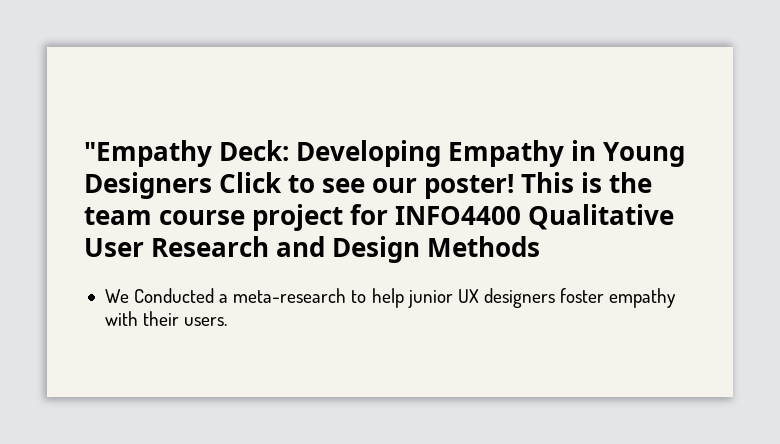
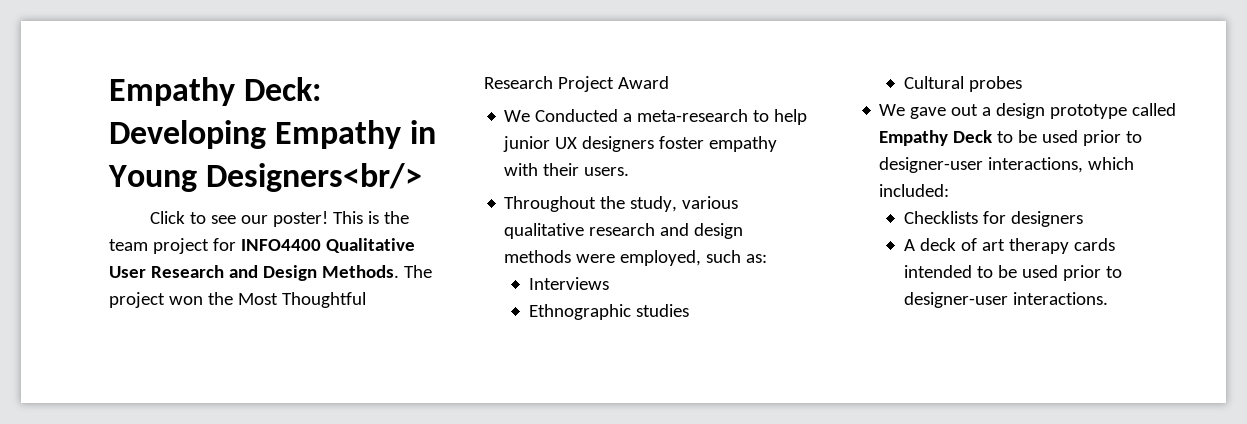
[84,140,212,167] "Empathy -> [109,77,235,106] Empathy
[84,172,212,199] Designers -> [206,163,423,192] Designers<br/> //
[159,210,246,225] course -> (148, 245) none
[427,236,541,257] Methods -> [321,265,432,278] [109,292,366,308] [484,76,669,92] Methods. The project won the Most Thoughtful Research Project Award
(228, 321) none -> [504,196,739,212] [504,223,744,239] [504,250,768,266] [528,277,609,290] [528,304,689,320] [903,76,1022,92] [879,103,1177,119] [879,130,1143,146] [879,157,1135,173] [879,184,950,197] [903,211,1083,227] [903,238,1115,254] [903,265,1122,281] [903,292,1108,308] // Throughout the study, various qualitative research and design methods were employed, such as: // Interviews // Ethnographic studies // Cultural probes // We gave out a design prototype called Empathy Deck to be used prior to designer-user interactions, which included: // Checklists for designers // A deck of art therapy cards intended to be used prior to designer-user interactions.

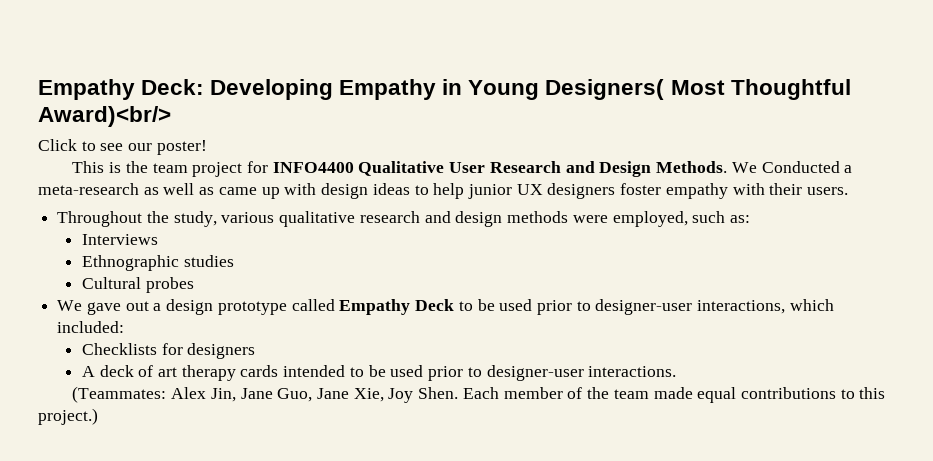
[206,163,423,192] Designers<br/> -> [545,79,851,100] [38,106,171,127] Designers( Most Thoughtful Award)<br/>
(328, 219) none -> (207, 147) //
[403,265,432,278] [109,292,366,308] [484,76,669,92] [504,109,749,122] The project won the Most Thoughtful Research Project Award // We Conducted a meta-research -> [731,161,853,173] [38,183,410,199] We Conducted a meta-research as well as came up with design ideas
(1108, 298) none -> [72,386,886,403] [38,408,98,425] // (Teammates: Alex Jin, Jane Guo, Jane Xie, Joy Shen. Each member of the team made equal contributions to this project.)

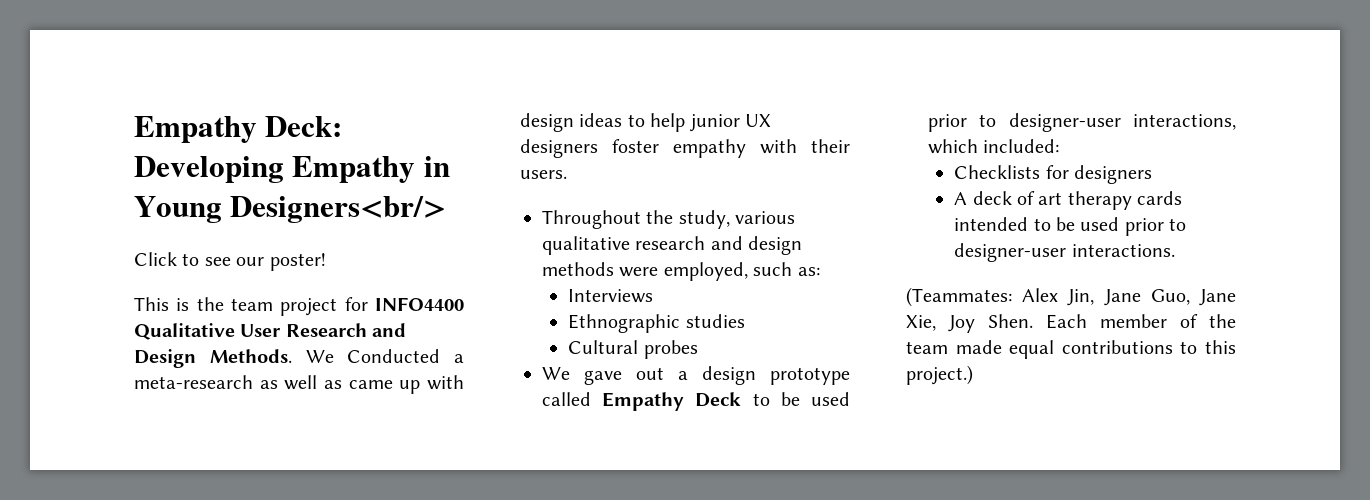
[545,79,851,100] [38,106,171,127] Designers( Most Thoughtful Award)<br/> -> [230,196,447,223] Designers<br/>

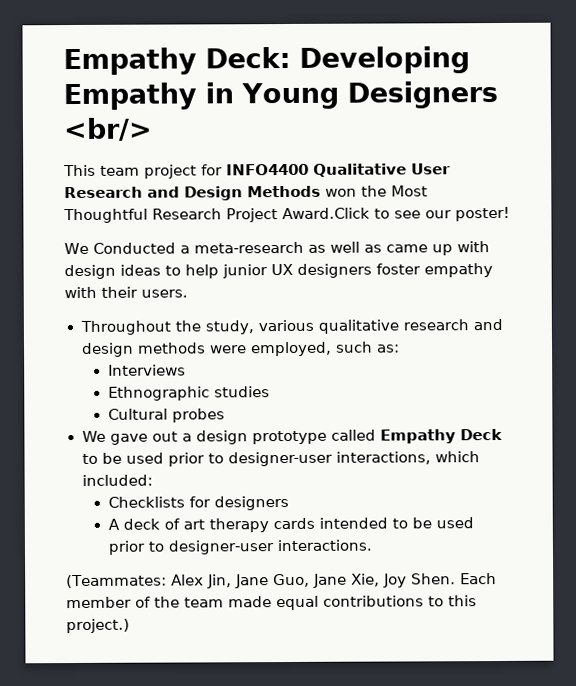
[230,196,447,223] [134,252,326,271] Designers<br/> // Click to see our poster! -> [346,81,498,109] [63,117,153,142] Designers <br/>
[176,297,224,311] is the -> (96, 170) none
[209,349,292,363] Methods. -> [247,185,428,198] [63,206,510,224] Methods won the Most Thoughtful Research Project Award.Click to see our poster! //

